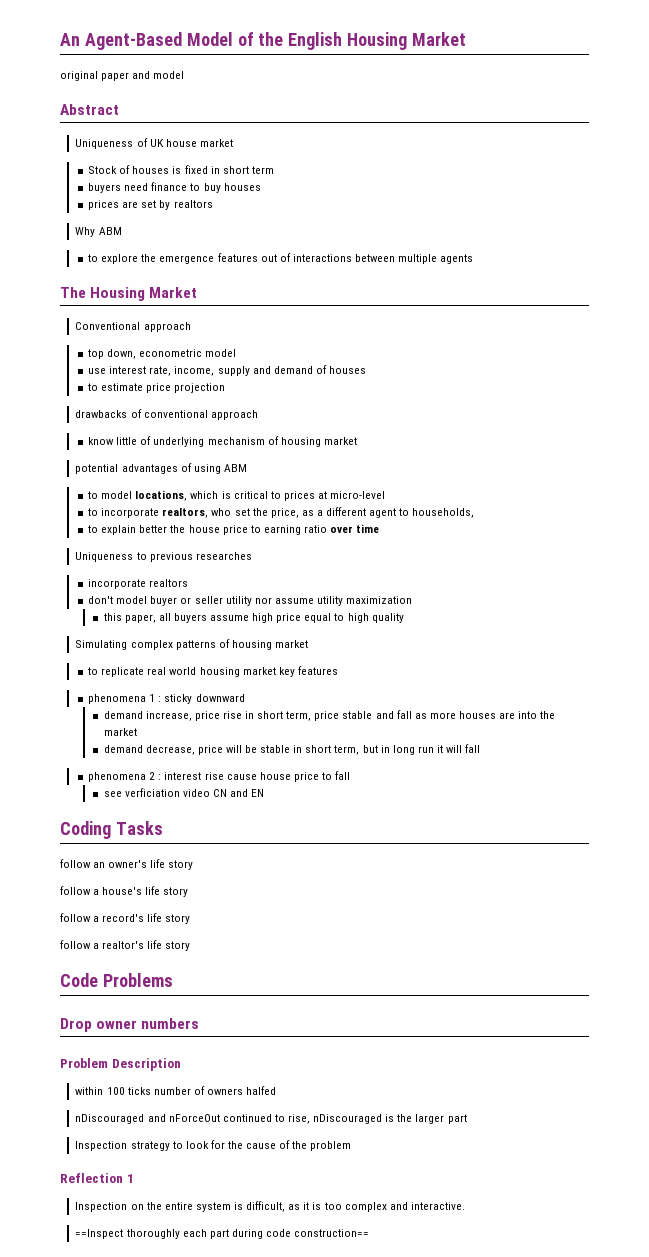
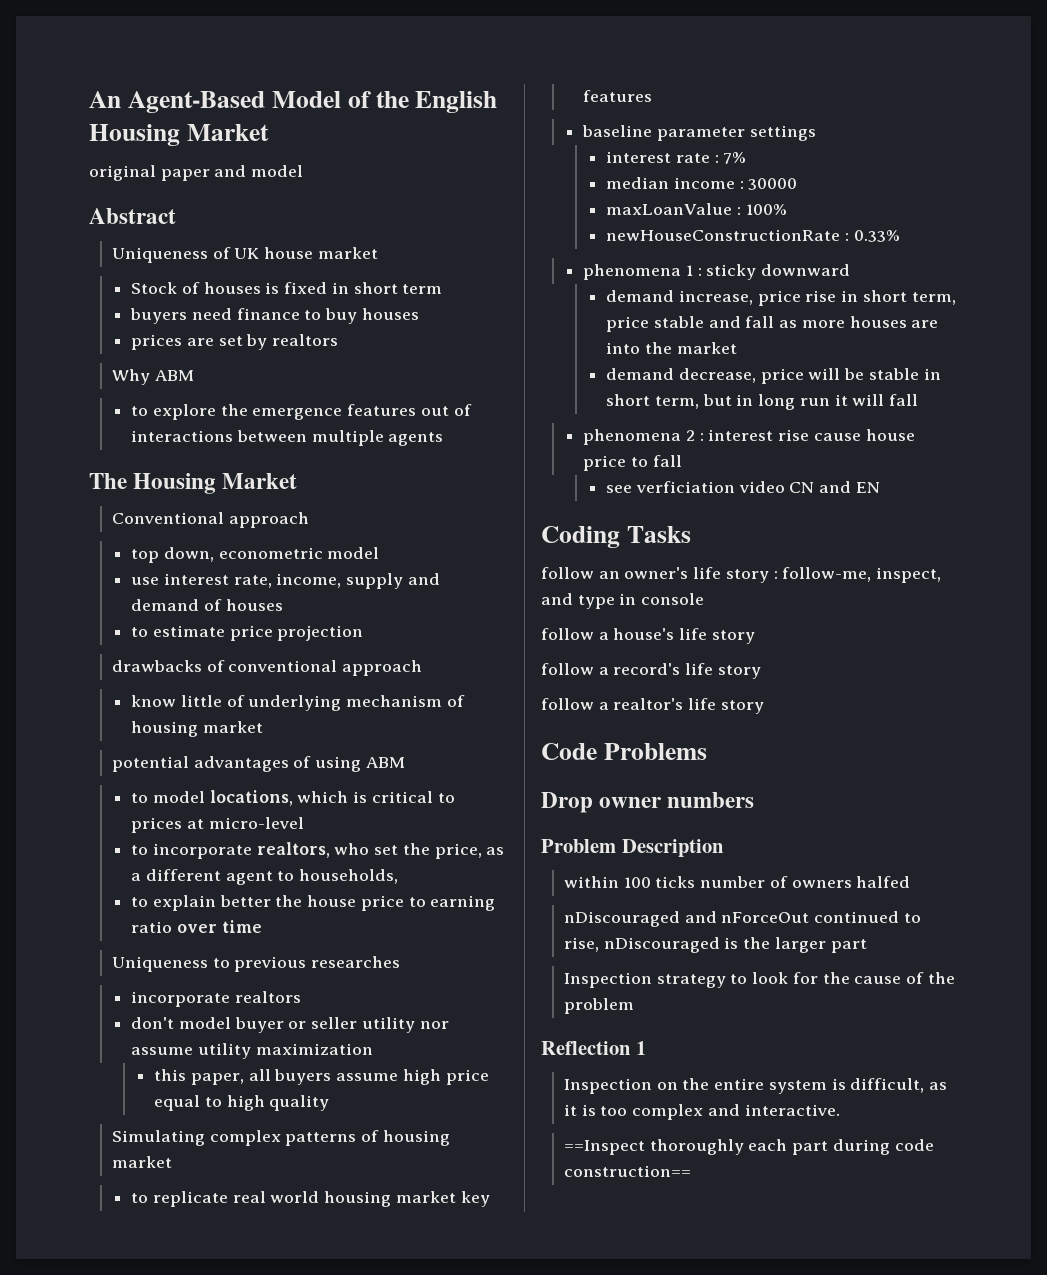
(338, 670) none -> [582,125,816,141] [606,151,747,164] [606,177,798,190] [606,203,787,215] [606,229,900,242] // baseline parameter settings // interest rate : 7% // median income : 30000 // maxLoanValue : 100% // newHouseConstructionRate : 0.33%
(194, 865) none -> [773,567,942,583] [541,593,705,609] : follow-me, inspect, and type in console

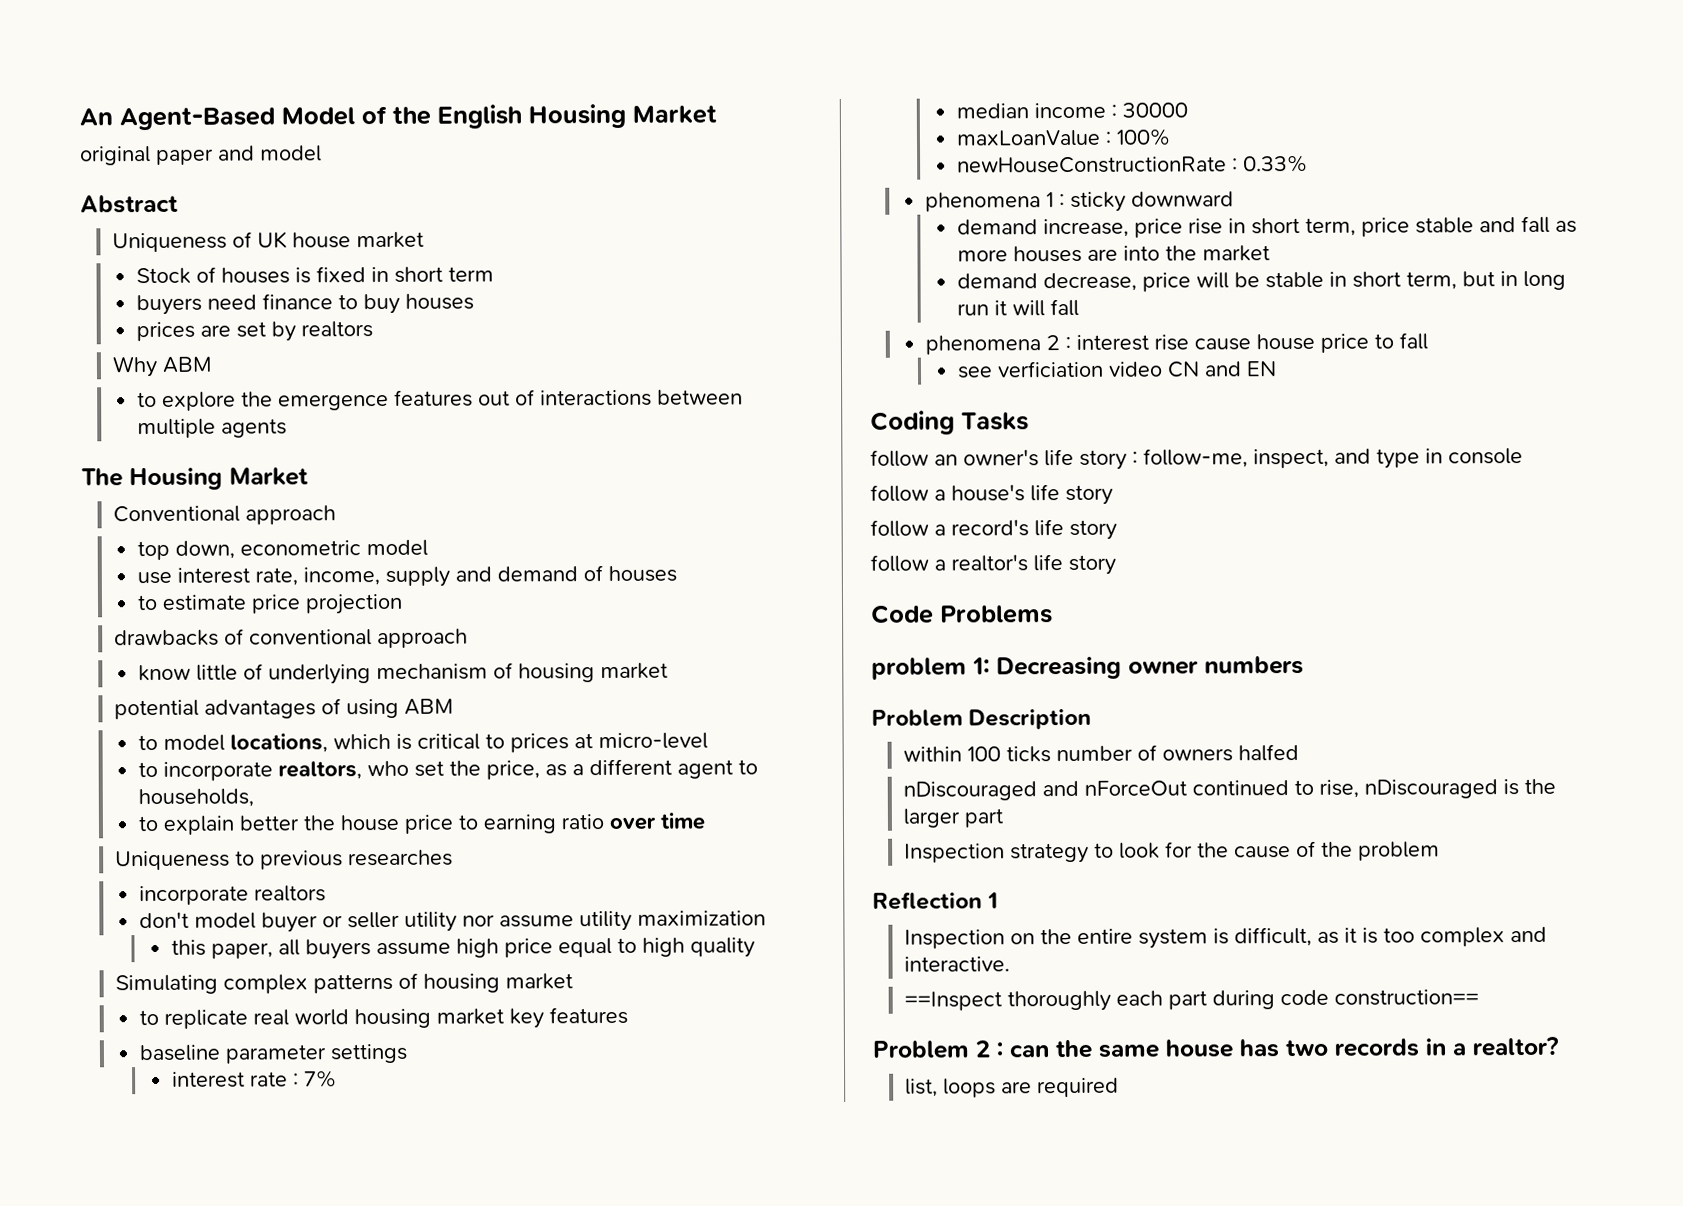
[541,792,593,813] Drop -> [871,656,1122,680] problem 1: Decreasing
(691, 1171) none -> [872,1036,1559,1059] [904,1077,1119,1098] // Problem 2 : can the same house has two records in a realtor? // list, loops are required

